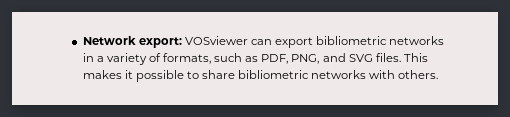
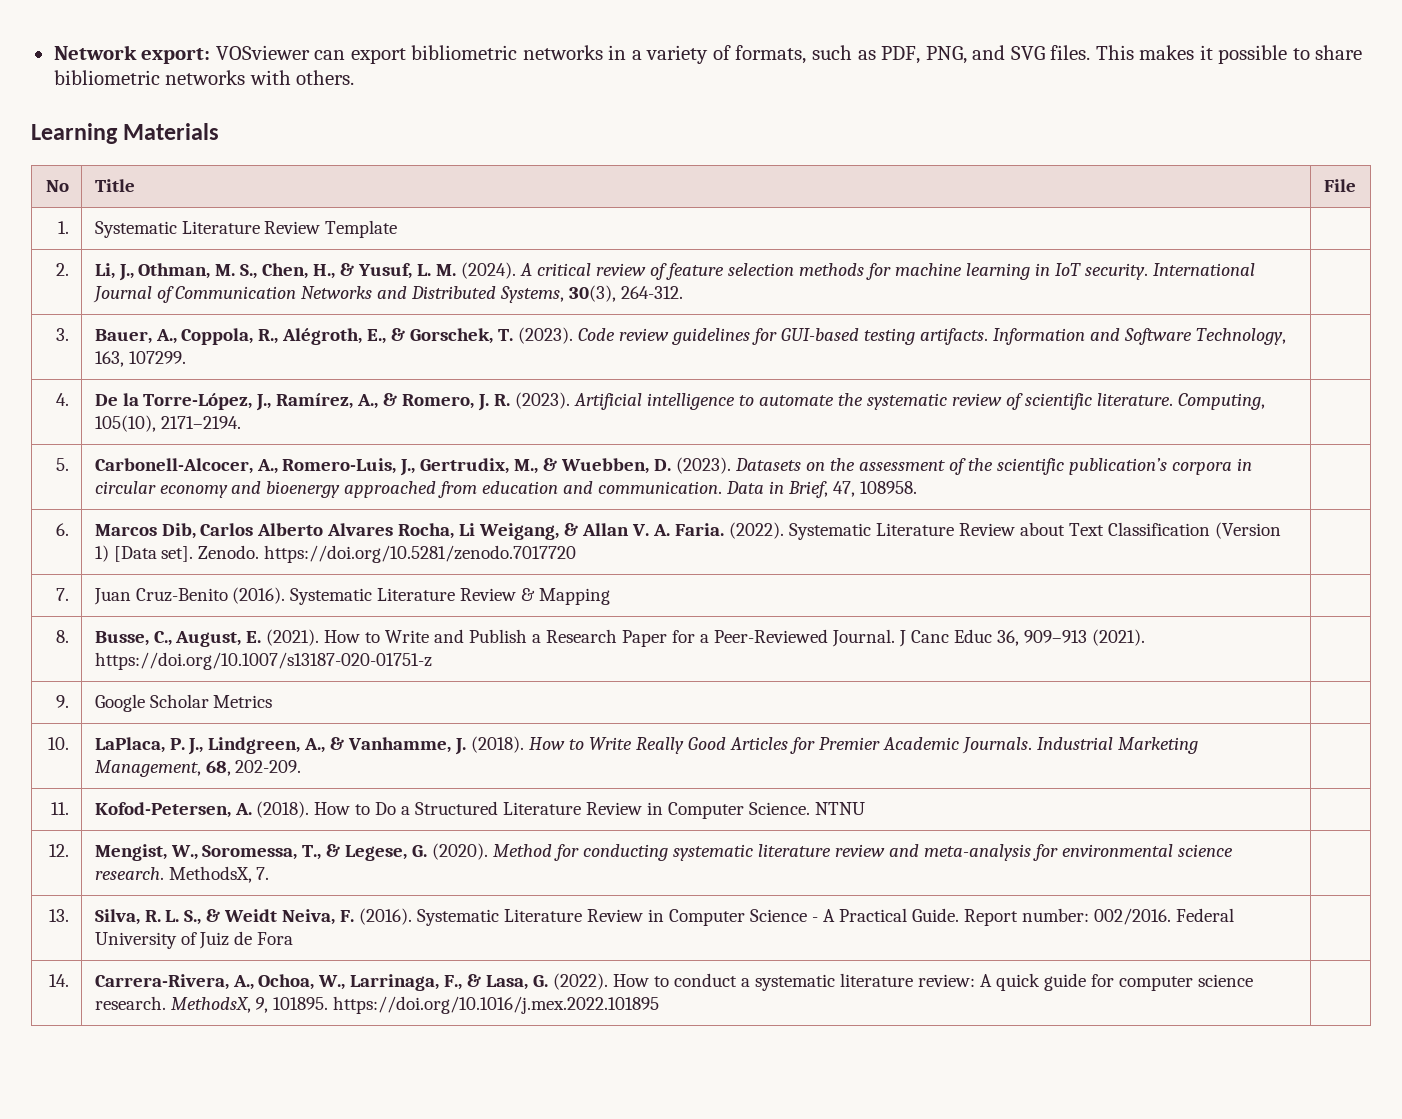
(439, 74) none -> [31,123,220,144] [45,180,69,192] [94,179,135,192] [1323,179,1356,192] [57,221,69,234] [94,220,398,238] [55,263,69,276] [94,262,1256,281] [92,285,684,303] [55,328,69,341] [94,327,1287,345] [94,351,186,367] [55,393,69,406] [94,392,1266,411] [94,415,241,432] [55,458,69,471] [94,457,1253,476] [94,481,918,498] [55,523,69,536] [94,522,1282,540] [94,545,577,563] [55,588,69,601] [93,587,611,605] [55,630,69,643] [94,629,1146,647] [94,652,432,670] [55,695,69,708] [94,694,273,712] [47,737,69,750] [94,736,1199,755] [94,760,302,777] [50,802,69,815] [94,801,866,819] [48,844,69,857] [94,843,1234,861] [94,866,270,883] [48,909,69,922] [94,908,1235,926] [94,931,294,949] [48,974,69,987] [94,973,1254,991] [94,996,660,1014] // Learning Materials // No | Title | File // 1. | Systematic Literature Review Template | // 2. | Li, J., Othman, M. S., Chen, H., & Yusuf, L. M. (2024). A critical review of feature selection methods for machine learning in IoT security. International Journal of Communication Networks and Distributed Systems, 30(3), 264-312. | // 3. | Bauer, A., Coppola, R., Alégroth, E., & Gorschek, T. (2023). Code review guidelines for GUI-based testing artifacts. Information and Software Technology, 163, 107299. | // 4. | De la Torre-López, J., Ramírez, A., & Romero, J. R. (2023). Artificial intelligence to automate the systematic review of scientific literature. Computing, 105(10), 2171–2194. | // 5. | Carbonell-Alcocer, A., Romero-Luis, J., Gertrudix, M., & Wuebben, D. (2023). Datasets on the assessment of the scientific publication’s corpora in circular economy and bioenergy approached from education and communication. Data in Brief, 47, 108958. | // 6. | Marcos Dib, Carlos Alberto Alvares Rocha, Li Weigang, & Allan V. A. Faria. (2022). Systematic Literature Review about Text Classification (Version 1) [Data set]. Zenodo. https://doi.org/10.5281/zenodo.7017720 | // 7. | Juan Cruz-Benito (2016). Systematic Literature Review & Mapping | // 8. | Busse, C., August, E. (2021). How to Write and Publish a Research Paper for a Peer-Reviewed Journal. J Canc Educ 36, 909–913 (2021). https://doi.org/10.1007/s13187-020-01751-z | // 9. | Google Scholar Metrics | // 10. | LaPlaca, P. J., Lindgreen, A., & Vanhamme, J. (2018). How to Write Really Good Articles for Premier Academic Journals. Industrial Marketing Management, 68, 202-209. | // 11. | Kofod-Petersen, A. (2018). How to Do a Structured Literature Review in Computer Science. NTNU | // 12. | Mengist, W., Soromessa, T., & Legese, G. (2020). Method for conducting systematic literature review and meta-analysis for environmental science research. MethodsX, 7. | // 13. | Silva, R. L. S., & Weidt Neiva, F. (2016). Systematic Literature Review in Computer Science - A Practical Guide. Report number: 002/2016. Federal University of Juiz de Fora | // 14. | Carrera-Rivera, A., Ochoa, W., Larrinaga, F., & Lasa, G. (2022). How to conduct a systematic literature review: A quick guide for computer science research. MethodsX, 9, 101895. https://doi.org/10.1016/j.mex.2022.101895 |

